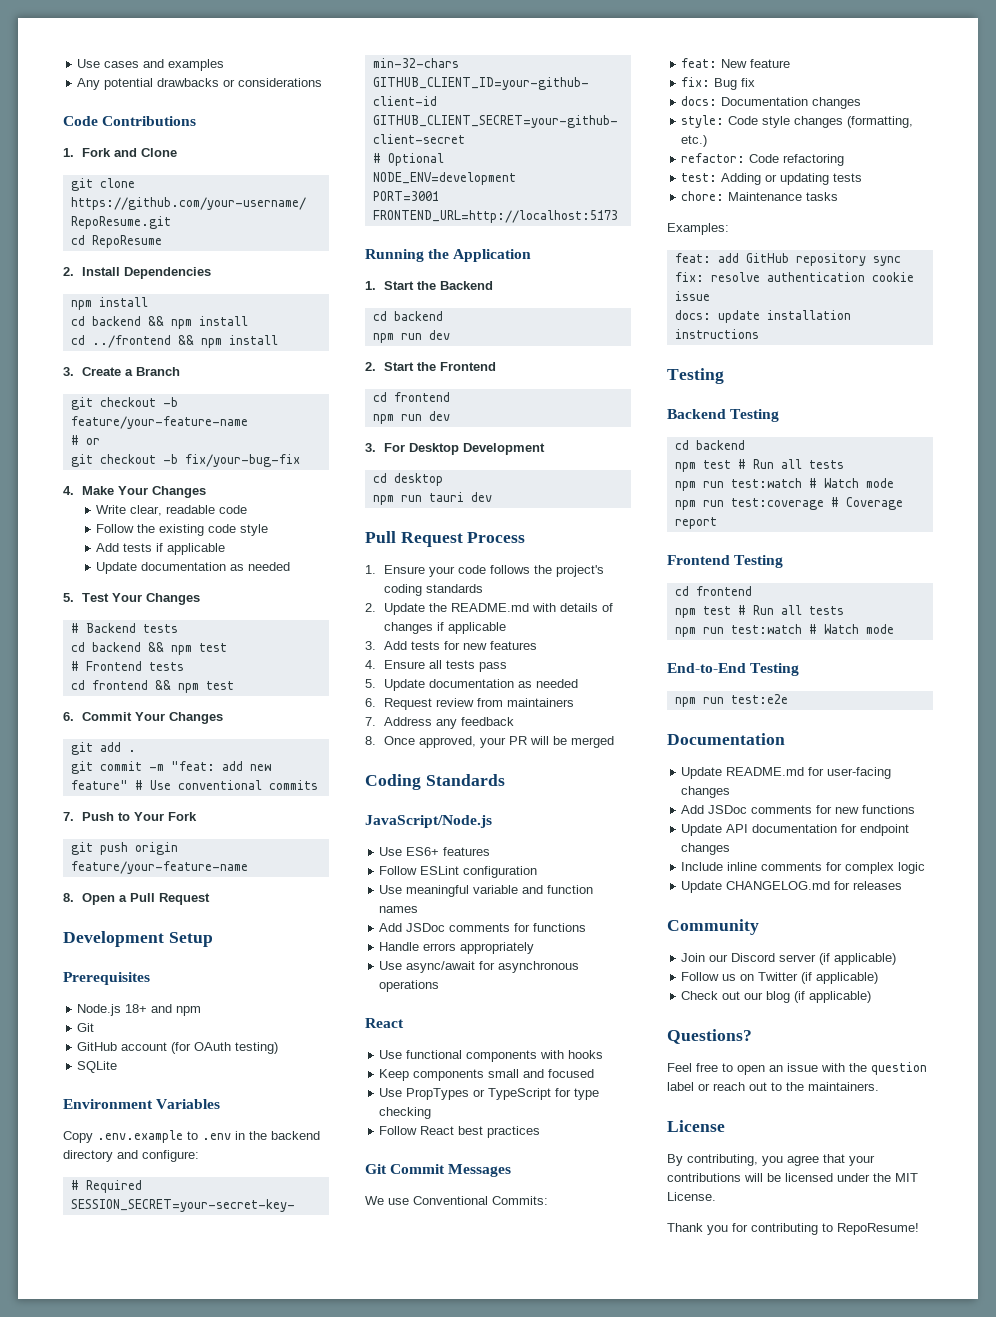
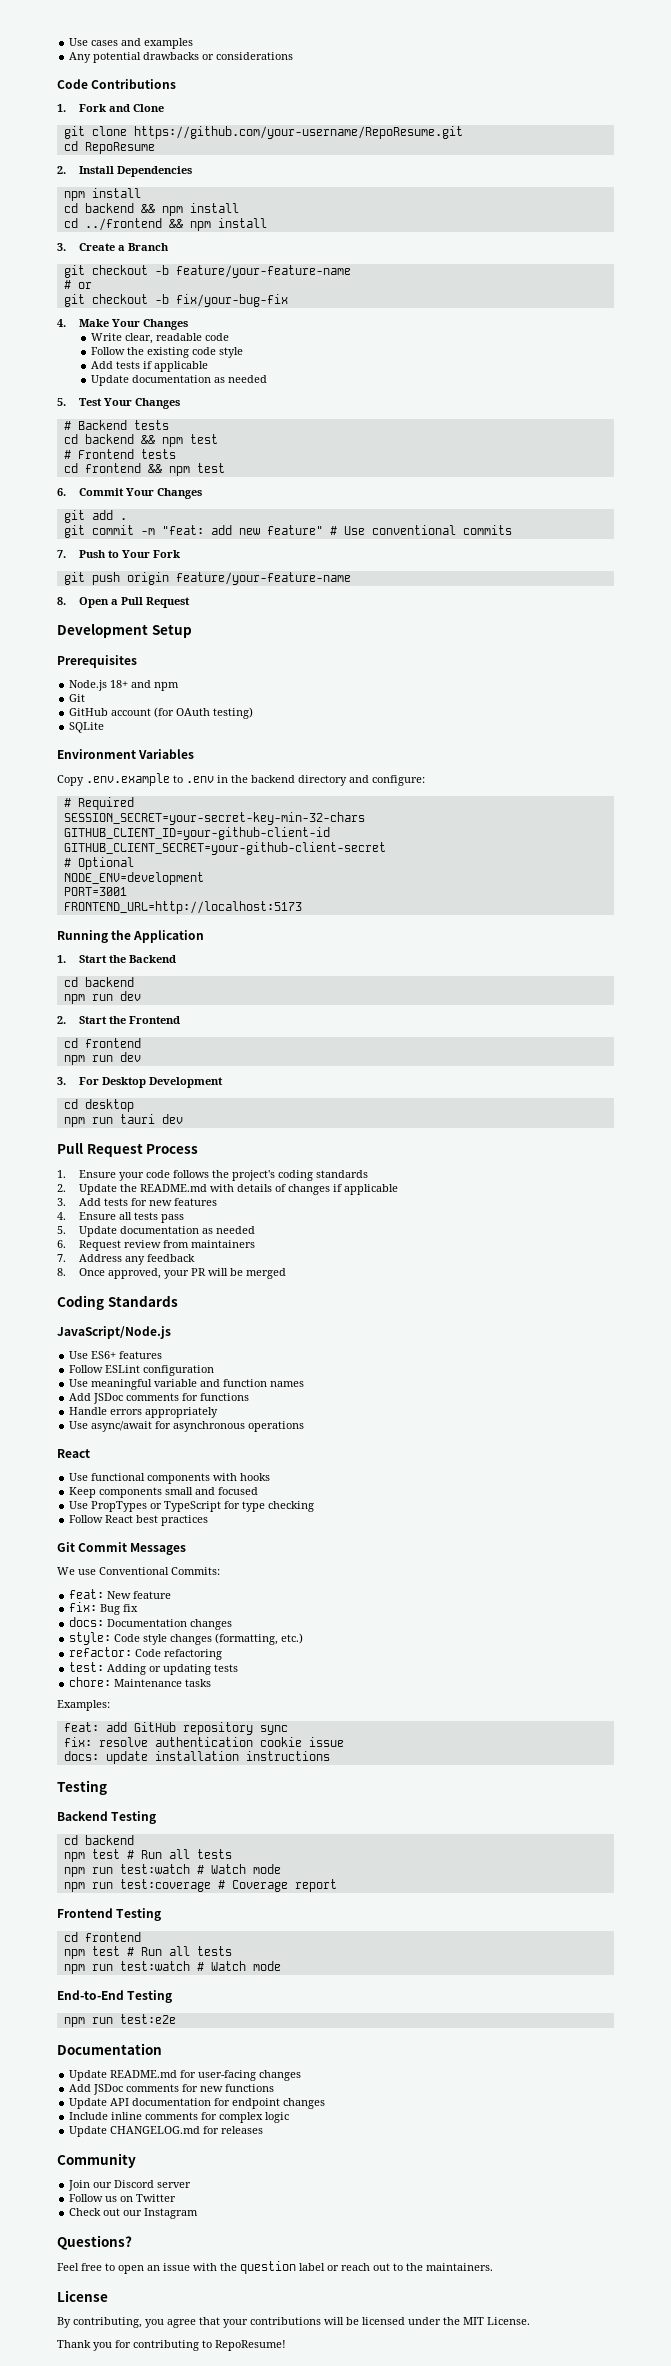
[819,953,897,965] (if applicable) -> (192, 2185) none
[801,972,879,984] (if applicable) -> (177, 2198) none
[766,991,872,1003] blog (if applicable) -> [144,2208,199,2219] Instagram

